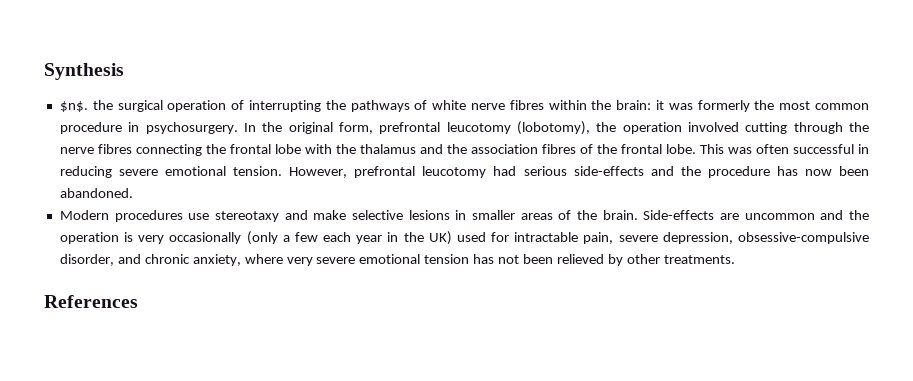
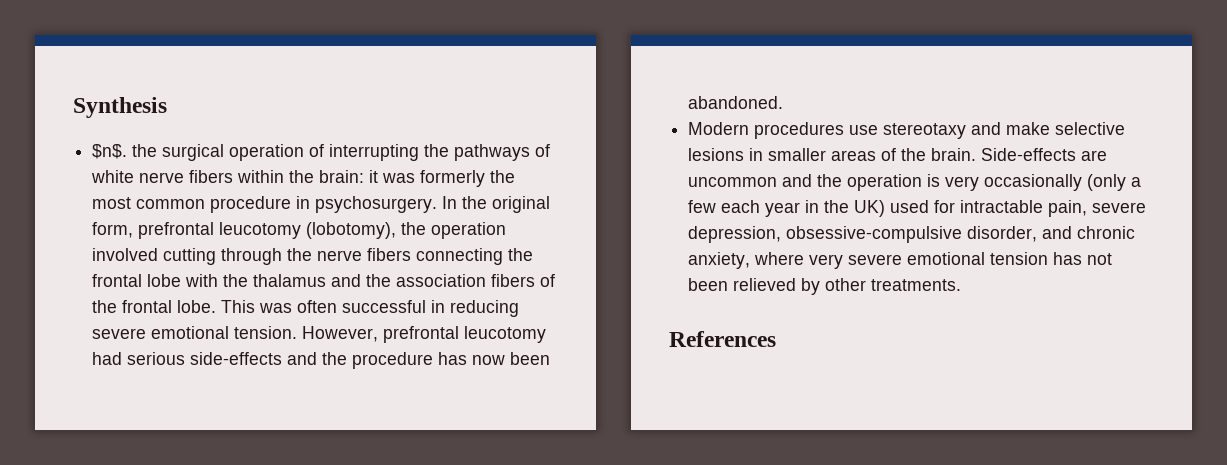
[509,100,544,110] fibres -> [189,170,234,183] fibers
[97,144,132,154] fibres -> [367,248,412,261] fibers
[541,144,576,154] fibres -> [491,274,536,287] fibers

